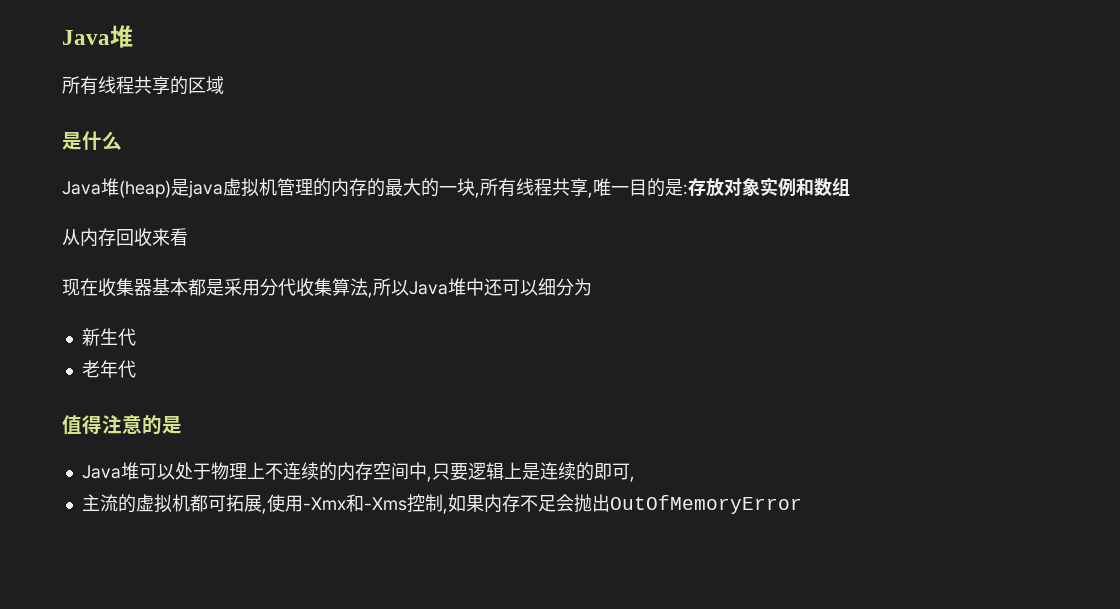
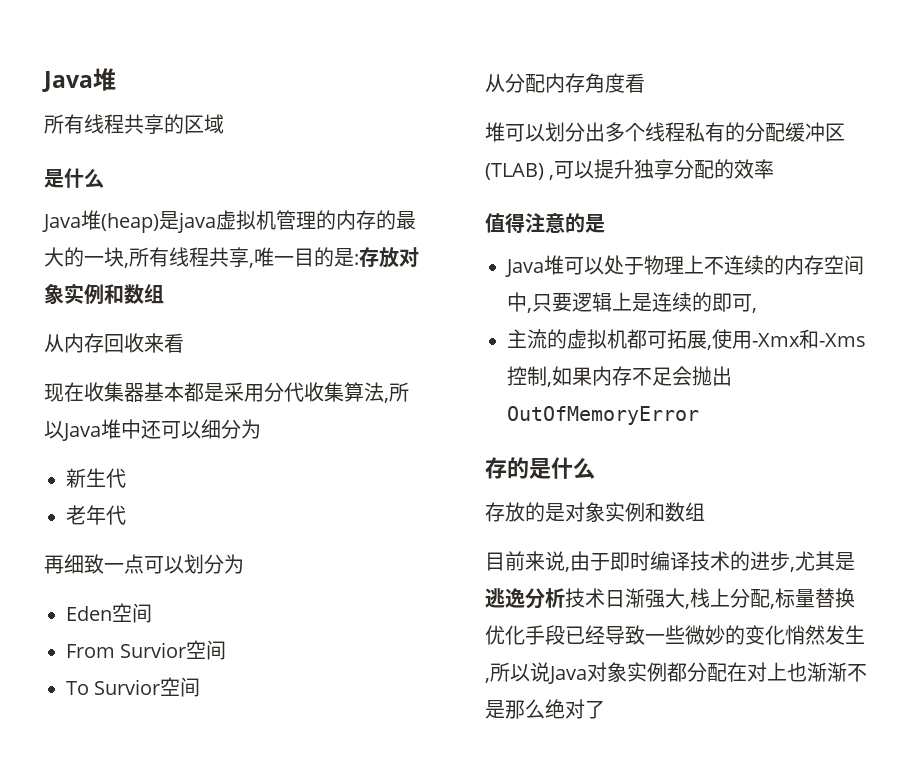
(136, 369) none -> [44,554,244,574] [66,603,152,623] [66,640,227,660] [66,677,201,697] [485,73,645,93] [485,122,845,142] [485,159,775,180] // 再细致一点可以划分为 // Eden空间 // From Survior空间 // To Survior空间 // 从分配内存角度看 // 堆可以划分出多个线程私有的分配缓冲区(TLAB) ,可以提升独享分配的效率
(802, 504) none -> [485,457,595,479] [485,502,705,522] [485,551,855,572] [485,588,855,609] [485,625,865,645] [485,662,867,684] [485,699,605,719] // 存的是什么 // 存放的是对象实例和数组 // 目前来说,由于即时编译技术的进步,尤其是逃逸分析技术日渐强大,栈上分配,标量替换优化手段已经导致一些微妙的变化悄然发生,所以说Java对象实例都分配在对上也渐渐不是那么绝对了

